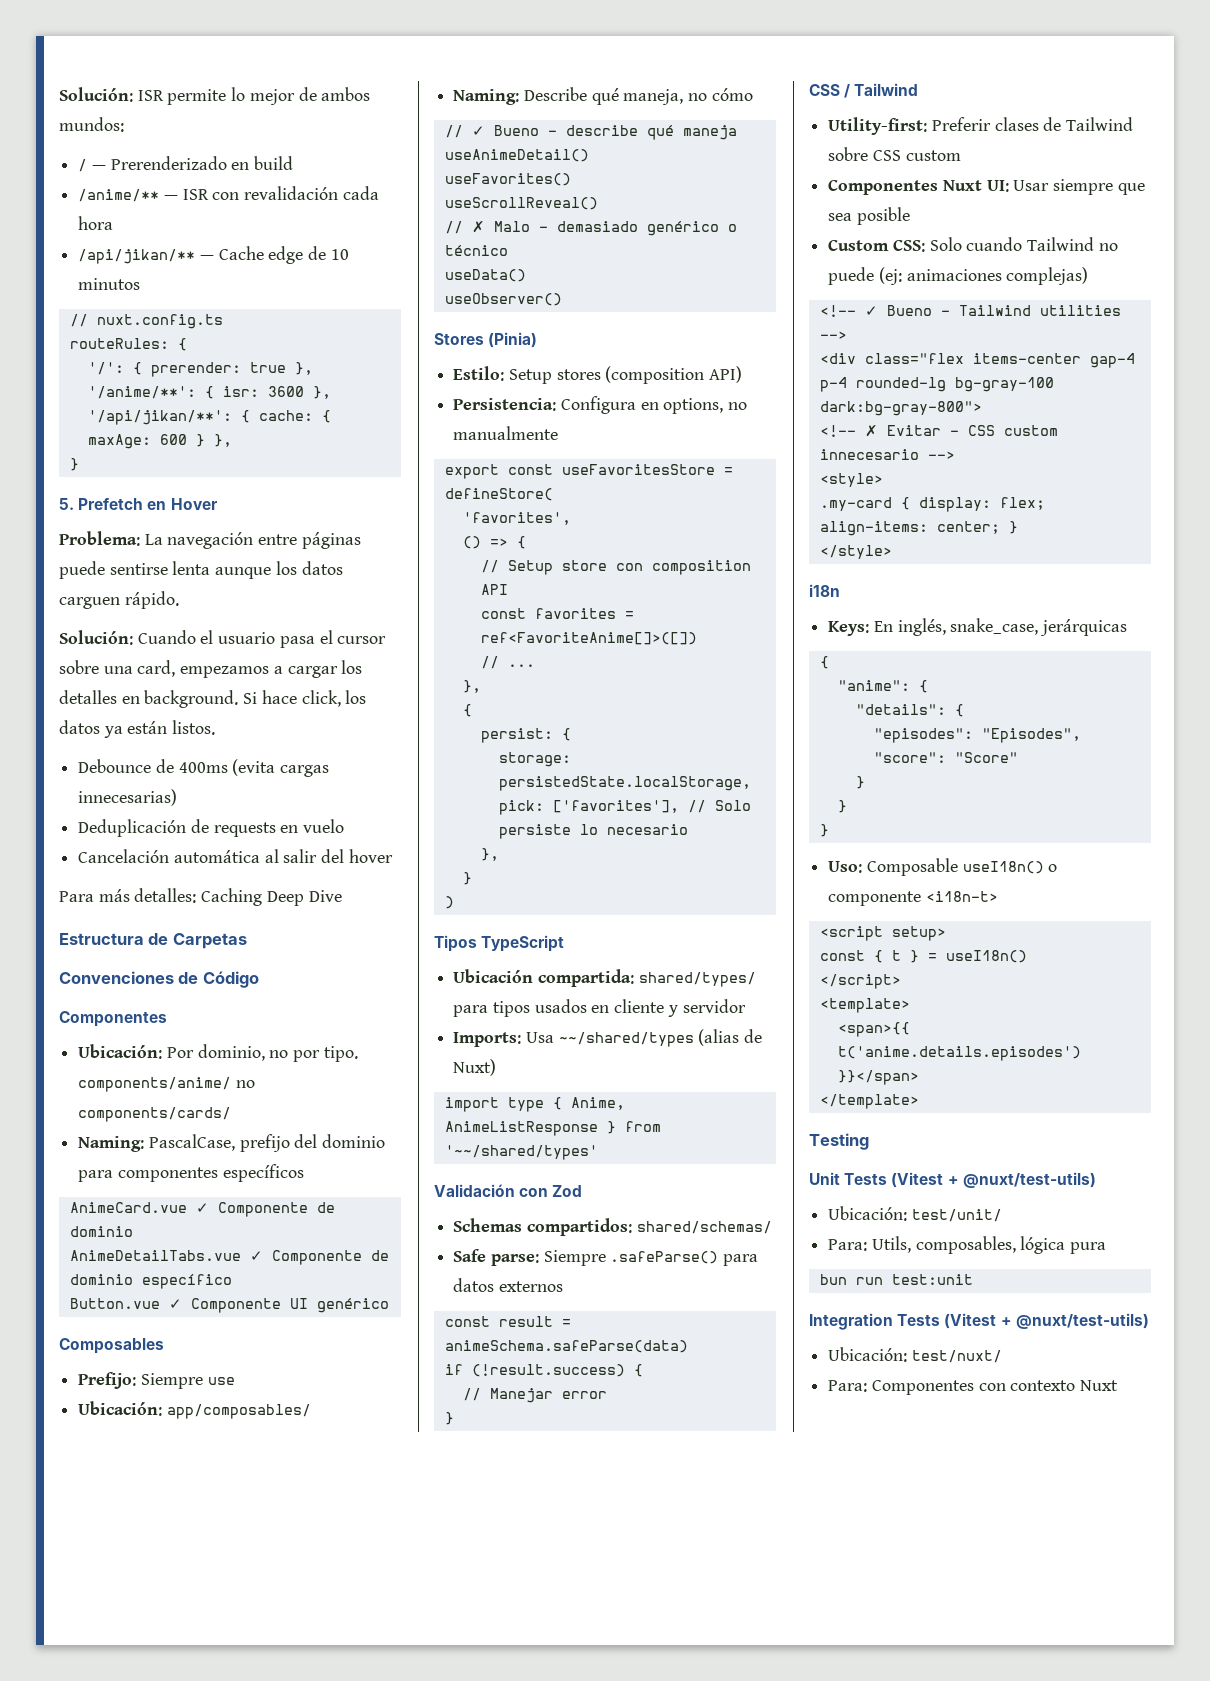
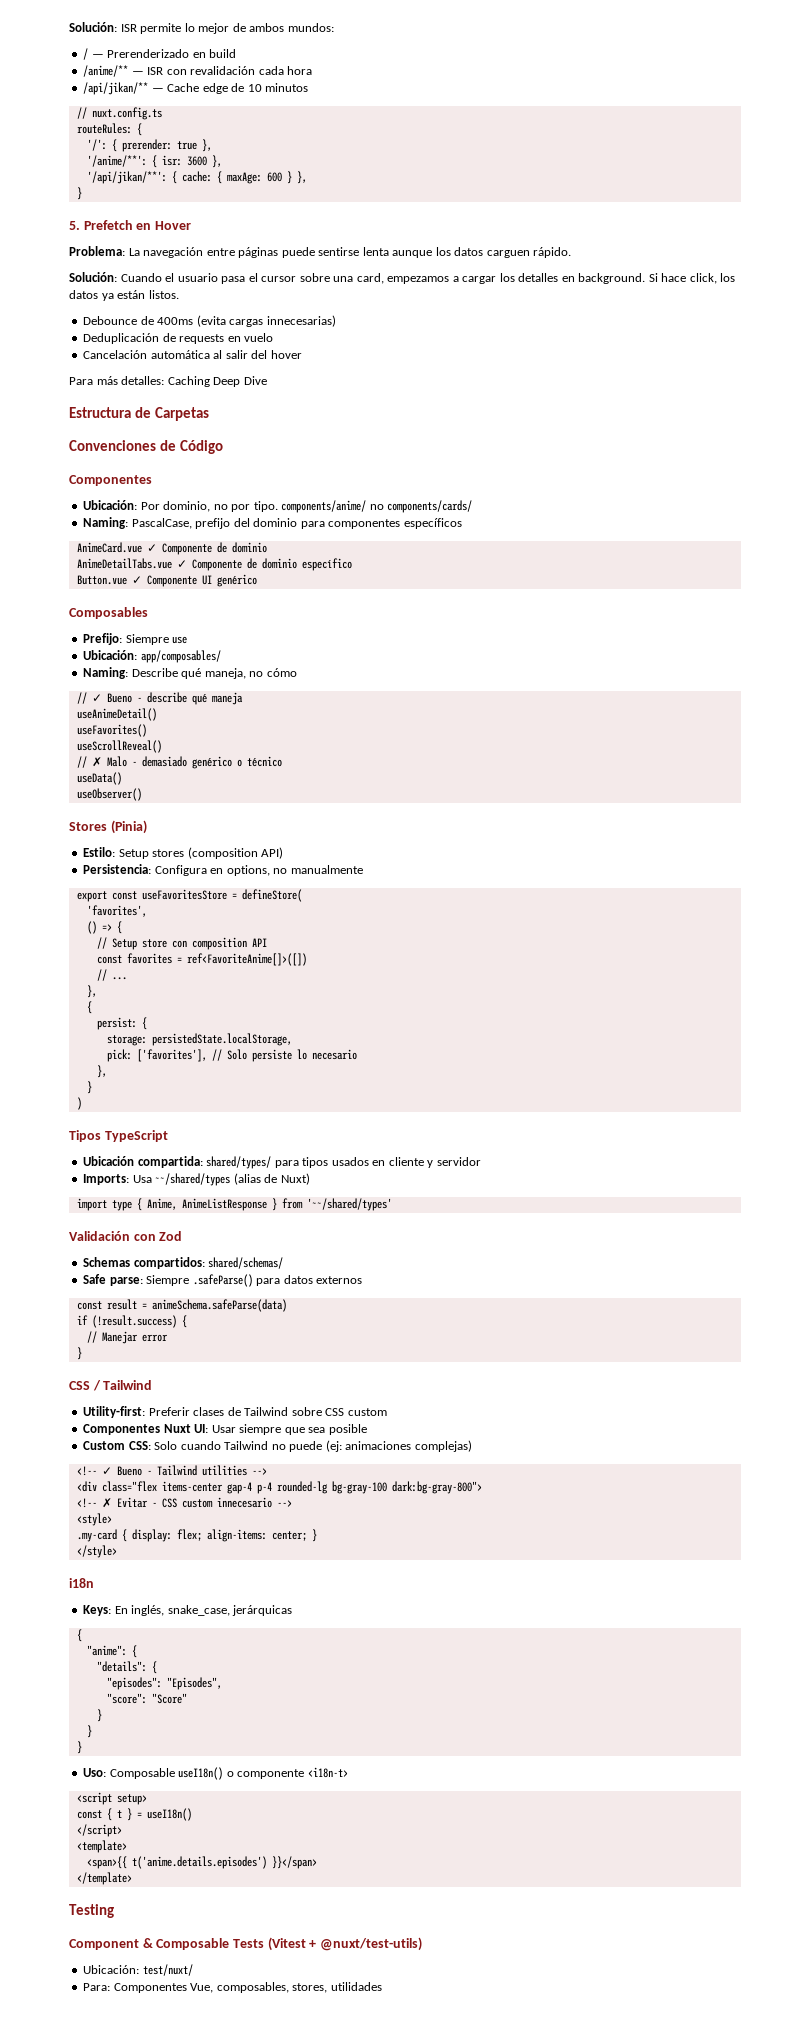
[809,1172,1096,1188] [828,1206,1002,1222] [828,1236,1107,1254] [819,1274,973,1285] [809,1313,893,1330] Unit Tests (Vitest + @nuxt/test-utils) // Ubicación: test/unit/ // Para: Utils, composables, lógica pura // bun run test:unit // Integration -> [69,1938,230,1950] Component & Composable
[978,1380,1119,1391] con contexto Nuxt -> [190,1982,382,1993] Vue, composables, stores, utilidades

